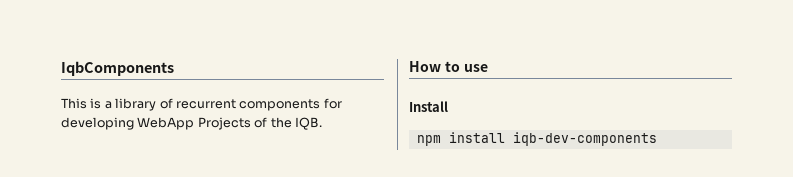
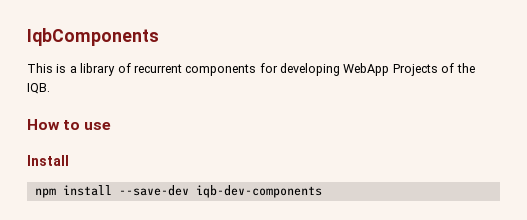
(505, 137) none -> [118,185,189,196] --save-dev

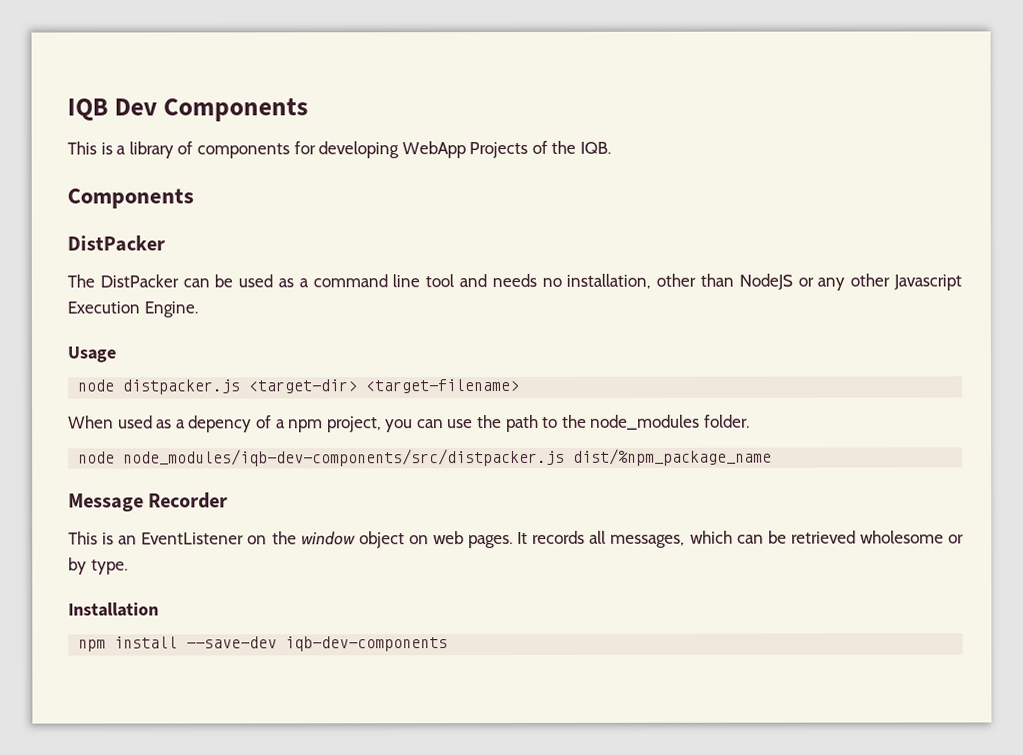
[27,28,159,46] IqbComponents -> [67,98,308,122] IQB Dev Components
[133,64,182,73] recurrent -> (194, 148) none
[27,119,112,130] [27,155,69,166] How to use // Install -> [67,188,194,209] [67,235,165,252] [67,273,962,291] [67,301,198,318] [67,346,116,363] [78,378,521,395] [68,414,751,433] [78,448,773,467] [68,492,229,512] [68,530,965,549] [68,557,128,575] [68,602,159,617] Components // DistPacker // The DistPacker can be used as a command line tool and needs no installation, other than NodeJS or any other Javascript Execution Engine. // Usage // node distpacker.js <target-dir> <target-filename> // When used as a depency of a npm project, you can use the path to the node_modules folder. // node node_modules/iqb-dev-components/src/distpacker.js dist/%npm_package_name // Message Recorder // This is an EventListener on the window object on web pages. It records all messages, which can be retrieved wholesome or by type. // Installation

